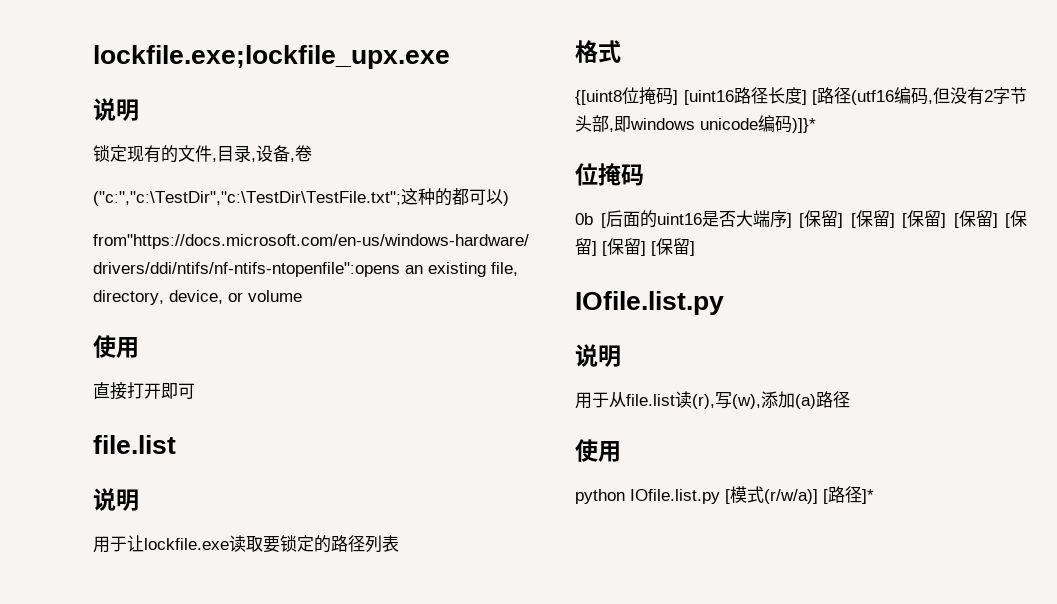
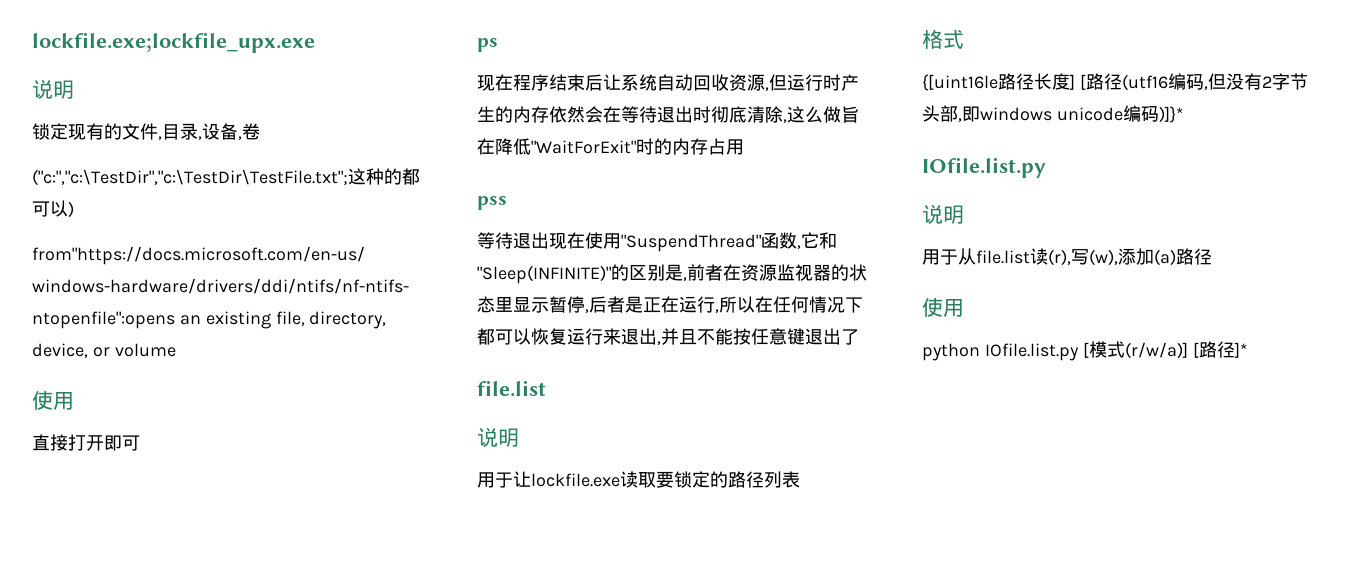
(195, 391) none -> [477,38,498,52] [477,74,859,91] [477,106,859,123] [477,138,744,155] [477,196,507,210] [477,232,837,252] [477,264,867,284] [477,296,863,313] [477,328,859,345] // ps // 现在程序结束后让系统自动回收资源,但运行时产生的内存依然会在等待退出时彻底清除,这么做旨在降低"WaitForExit"时的内存占用 // pss // 等待退出现在使用"SuspendThread"函数,它和"Sleep(INFINITE)"的区别是,前者在资源监视器的状态里显示暂停,后者是正在运行,所以在任何情况下都可以恢复运行来退出,并且不能按任意键退出了
[575,87,734,105] {[uint8位掩码] [uint16 -> [922,74,998,91] {[uint16le
[575,163,644,186] [575,210,1027,228] [575,238,695,256] // 位掩码 // 0b [后面的uint16是否大端序] [保留] [保留] [保留] [保留] [保留] [保留] [保留] -> (1183, 114) none

